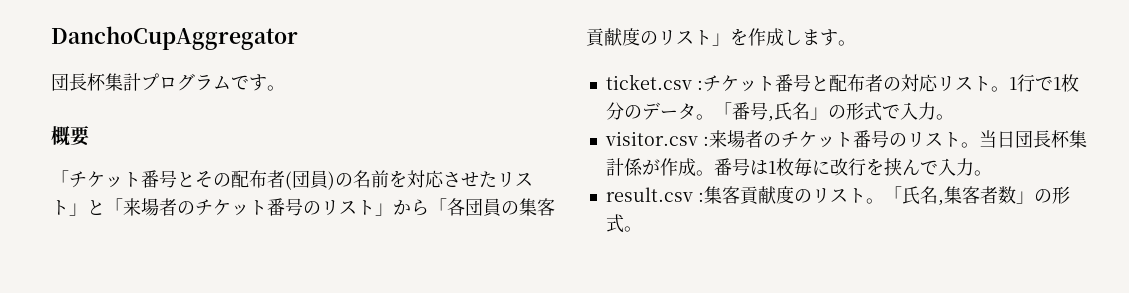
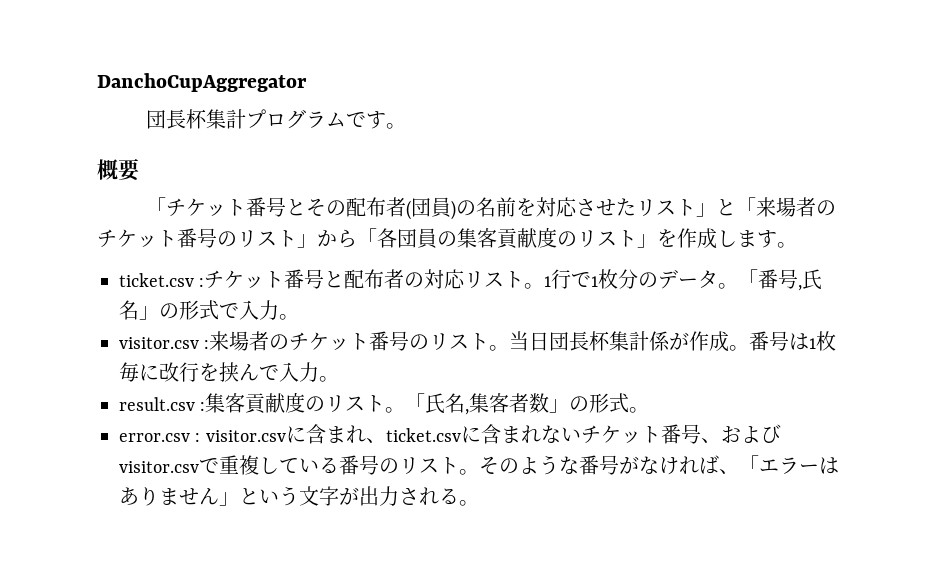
(642, 229) none -> [119,424,781,444] [119,455,839,475] [119,486,479,506] // error.csv : visitor.csvに含まれ、ticket.csvに含まれないチケット番号、およびvisitor.csvで重複している番号のリスト。そのような番号がなければ、「エラーはありません」という文字が出力される。

